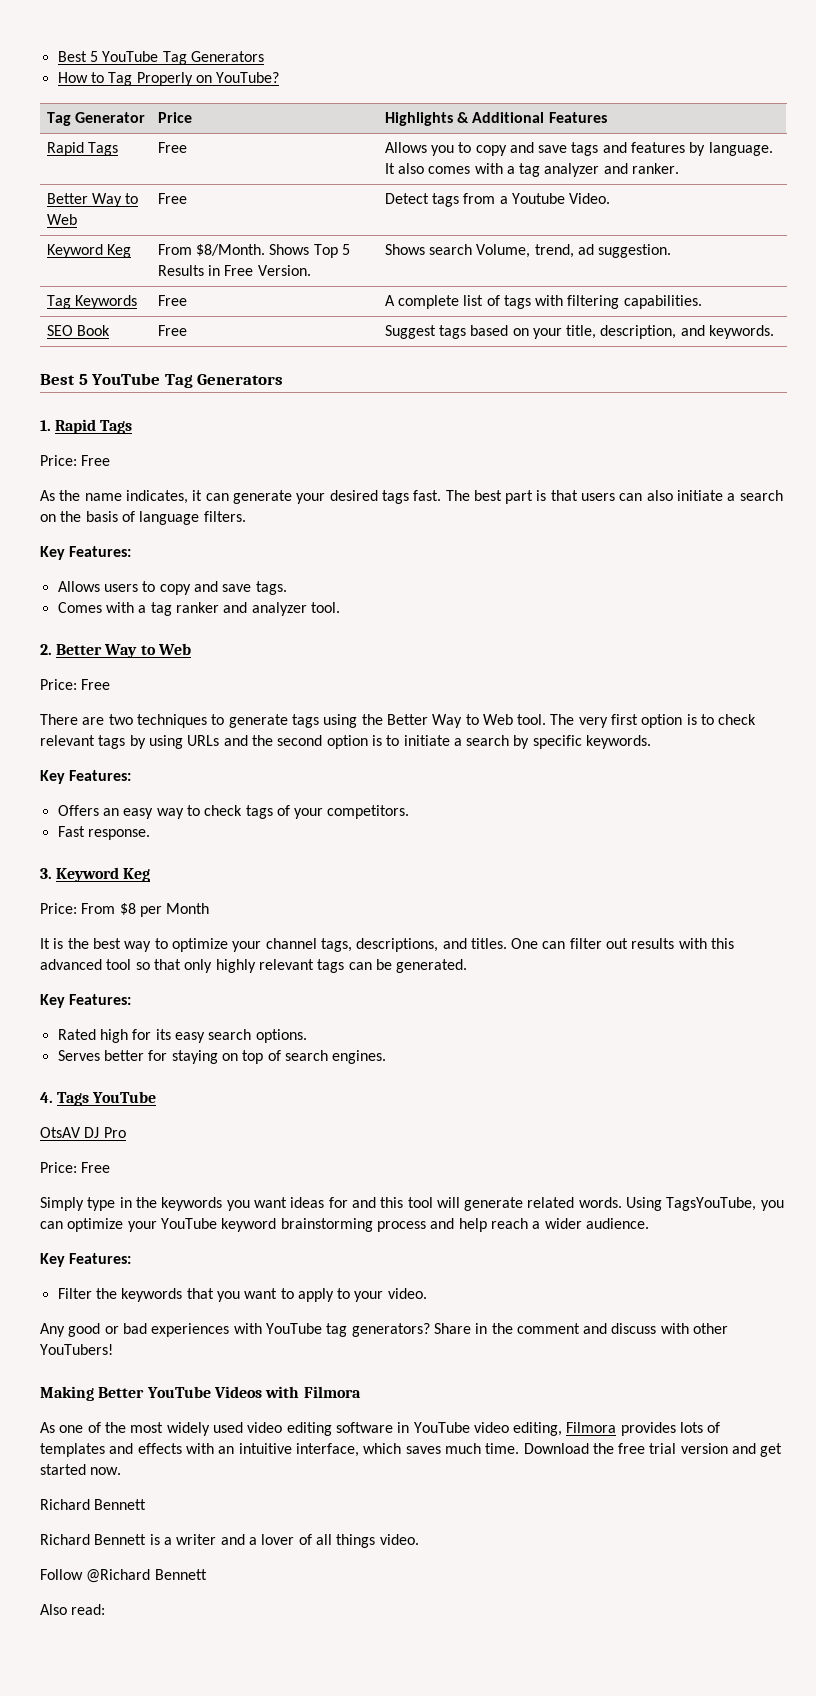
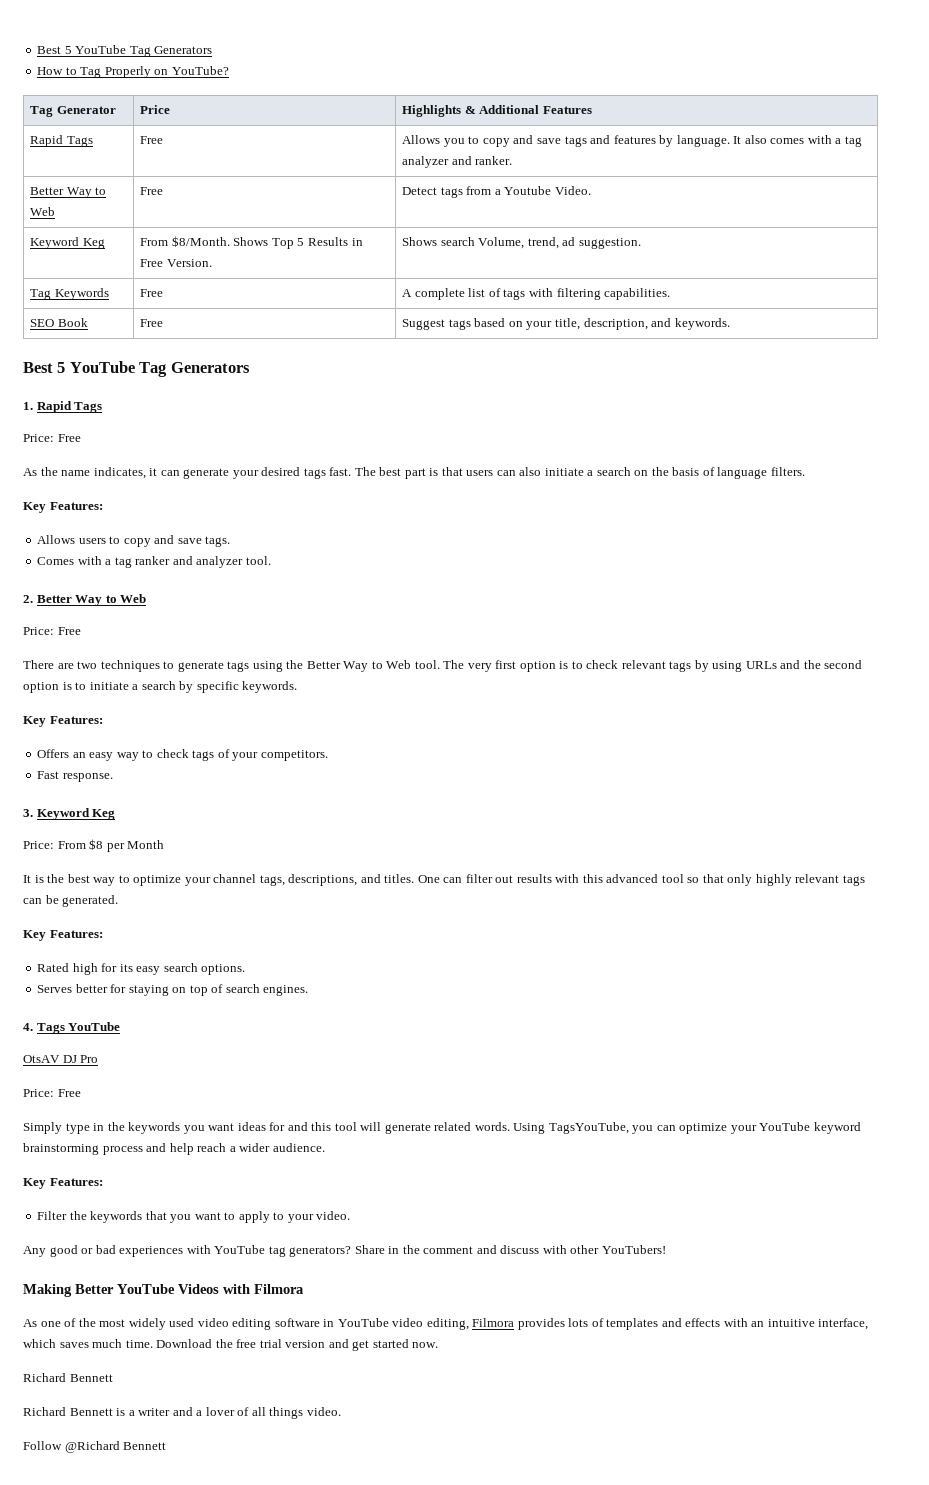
[40,1604,106,1615] // Also read: -> (167, 1446) none

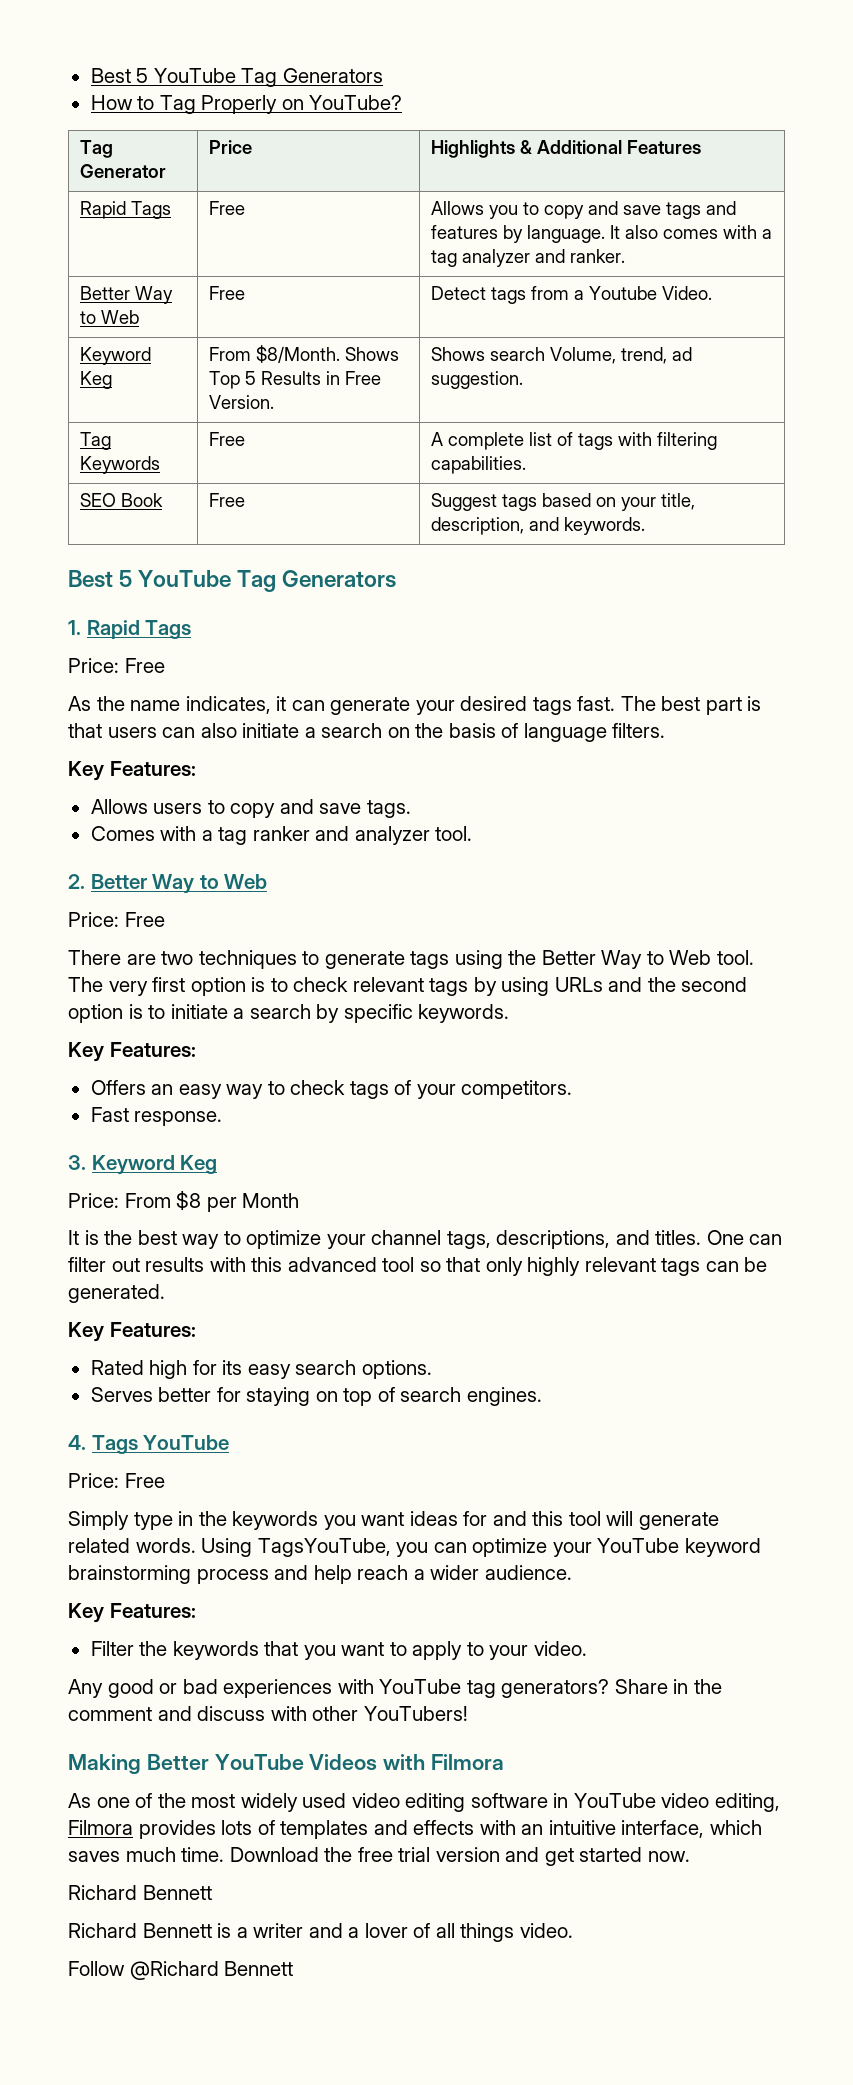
[23,1055,99,1063] // OtsAV DJ Pro -> (230, 1442) none

